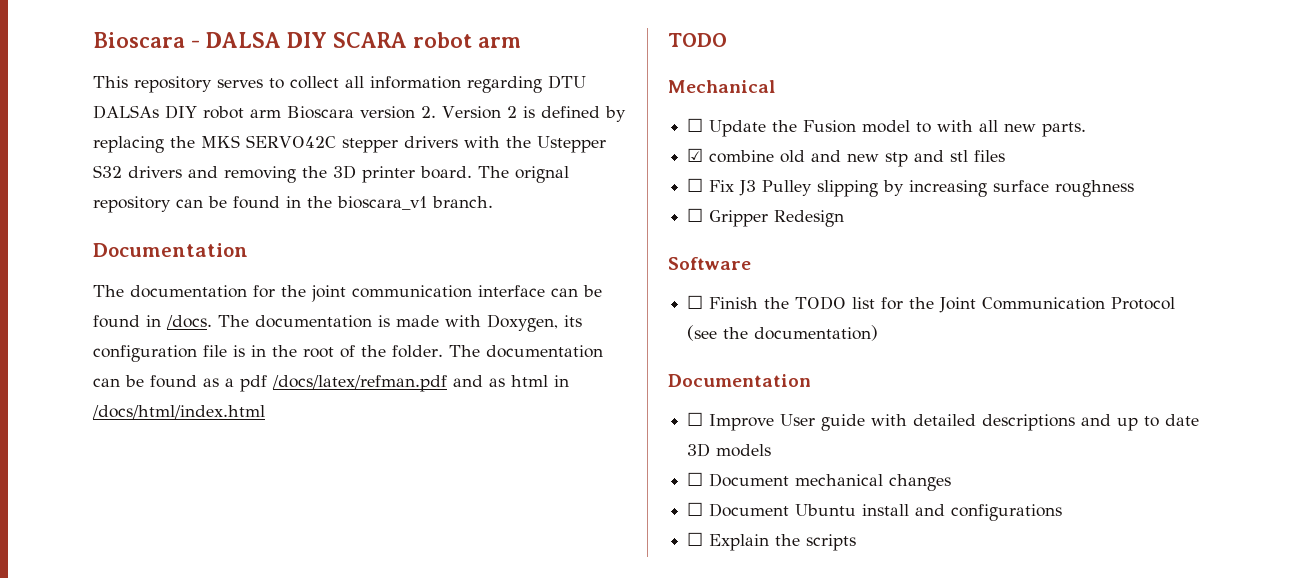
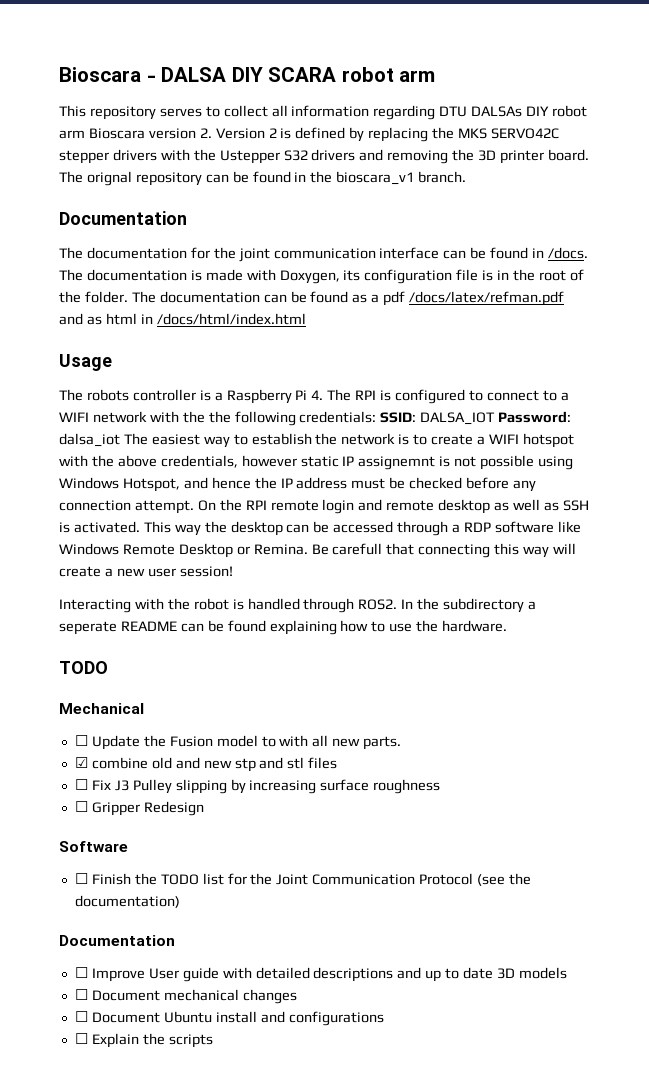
(265, 412) none -> [59,354,112,371] [59,389,569,404] [59,411,572,426] [59,433,574,448] [59,455,574,470] [59,477,537,492] [59,499,589,514] [59,521,581,536] [59,543,577,558] [59,566,233,577] [59,598,537,613] [59,620,508,635] // Usage // The robots controller is a Raspberry Pi 4. The RPI is configured to connect to a WIFI network with the the following credentials: SSID: DALSA_IOT Password: dalsa_iot The easiest way to establish the network is to create a WIFI hotspot with the above credentials, however static IP assignemnt is not possible using Windows Hotspot, and hence the IP address must be checked before any connection attempt. On the RPI remote login and remote desktop as well as SSH is activated. This way the desktop can be accessed through a RDP software like Windows Remote Desktop or Remina. Be carefull that connecting this way will create a new user session! // Interacting with the robot is handled through ROS2. In the subdirectory a seperate README can be found explaining how to use the hardware.

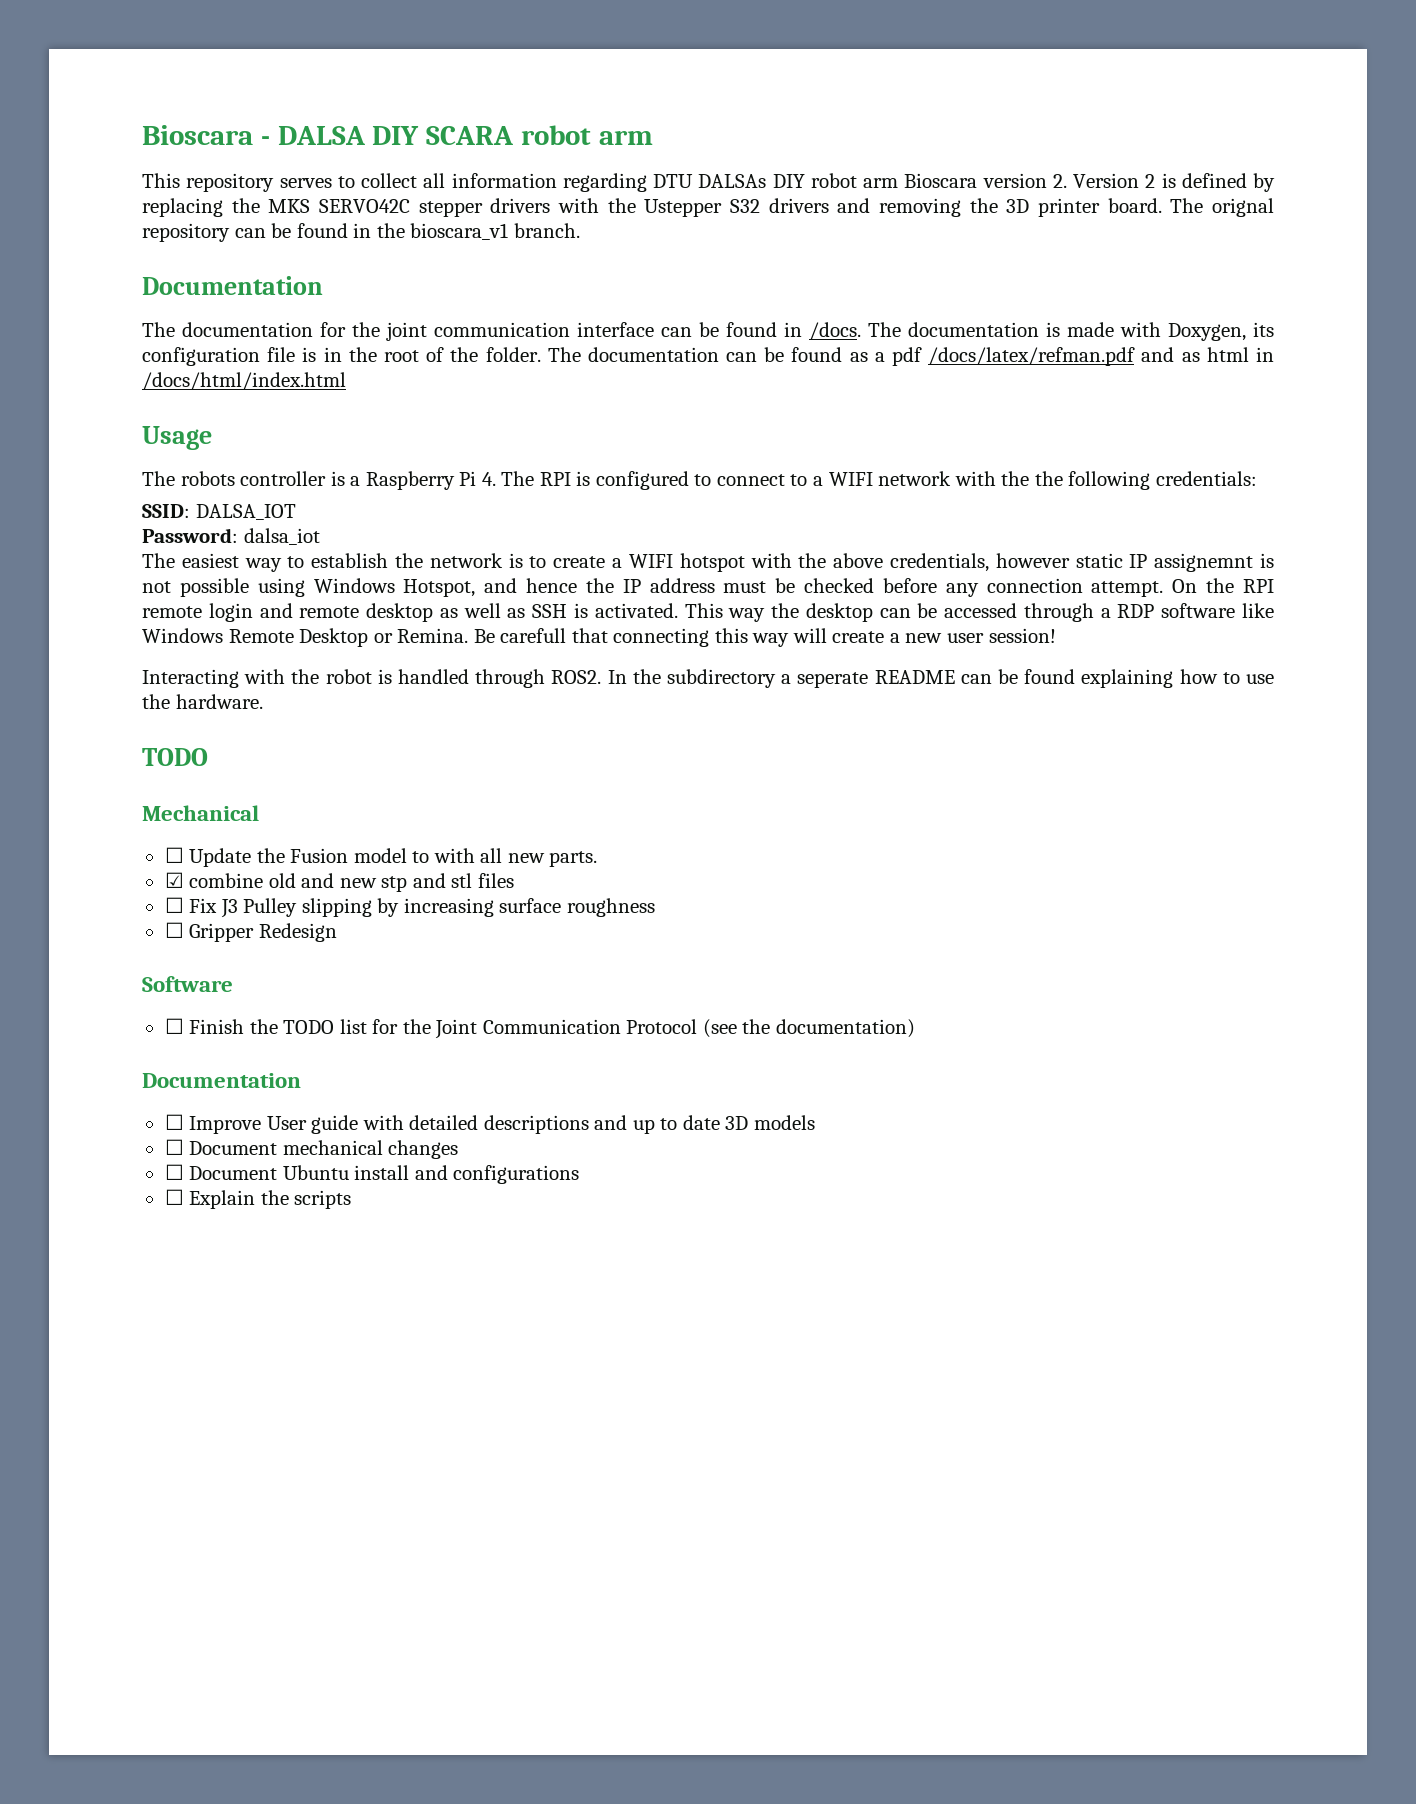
(377, 417) none -> (1257, 478) //
(496, 418) none -> (296, 512) //
(120, 440) none -> (320, 536) //

